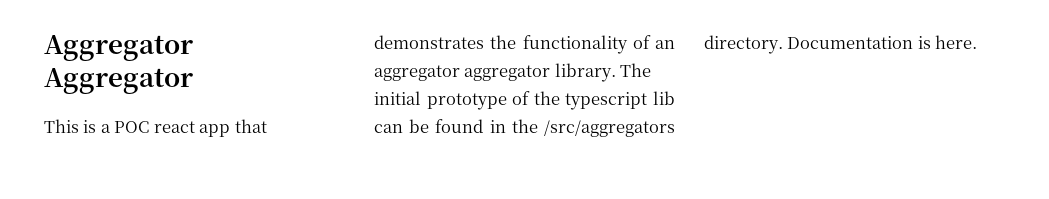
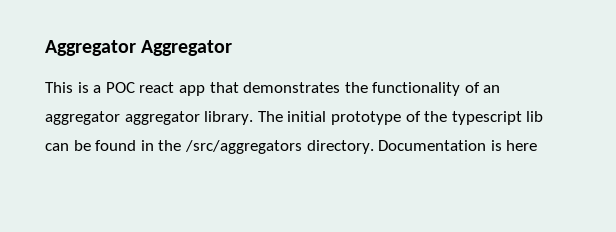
[935,35,978,49] here. -> [506,140,538,151] here

